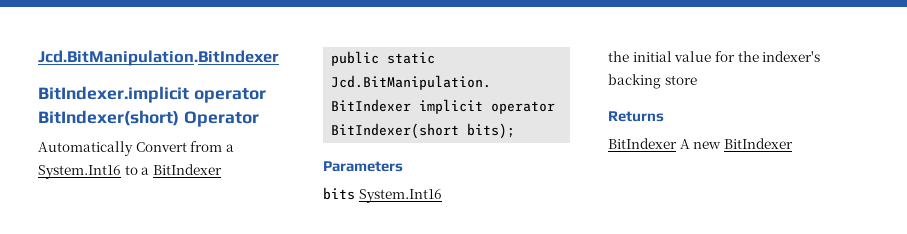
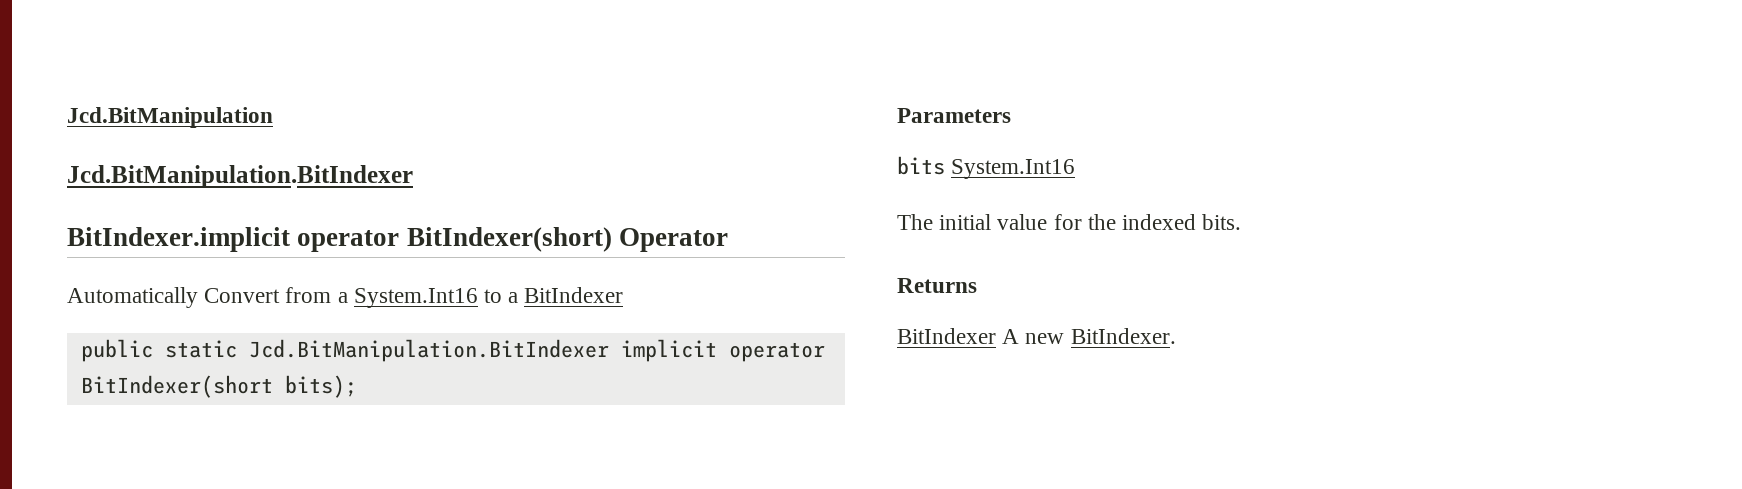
(38, 58) none -> [67,107,273,128] Jcd.BitManipulation //
[608,51,629,62] the -> [897,214,933,230] The
[762,51,821,62] [608,74,697,89] indexer's backing store -> [1122,214,1242,230] indexed bits.
[723,138,793,149] BitIndexer -> [1070,328,1176,344] BitIndexer.

